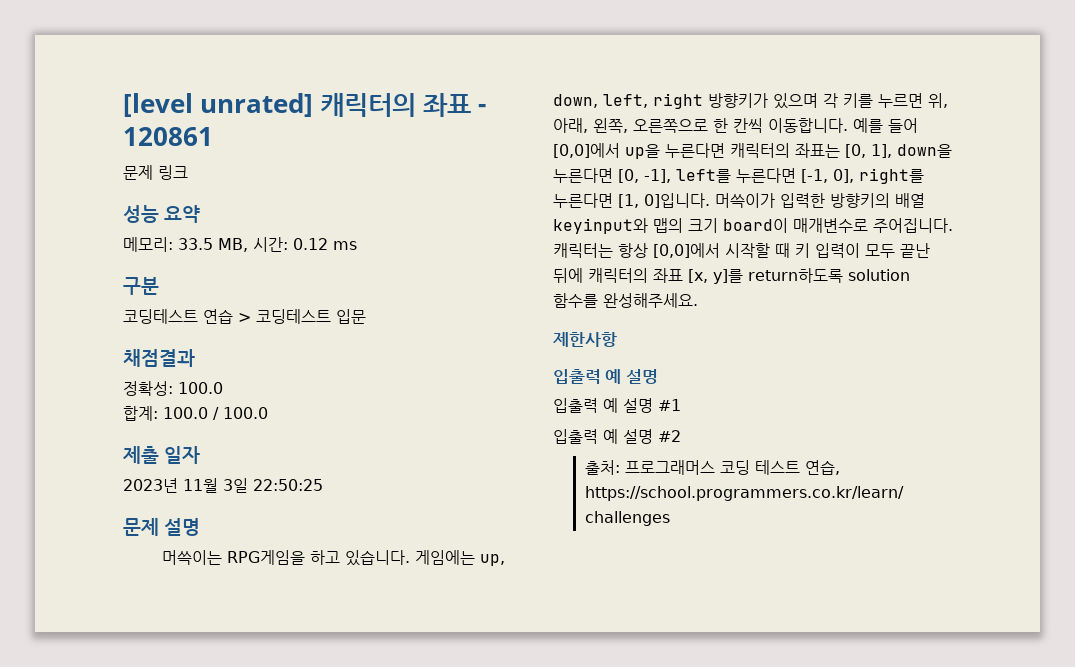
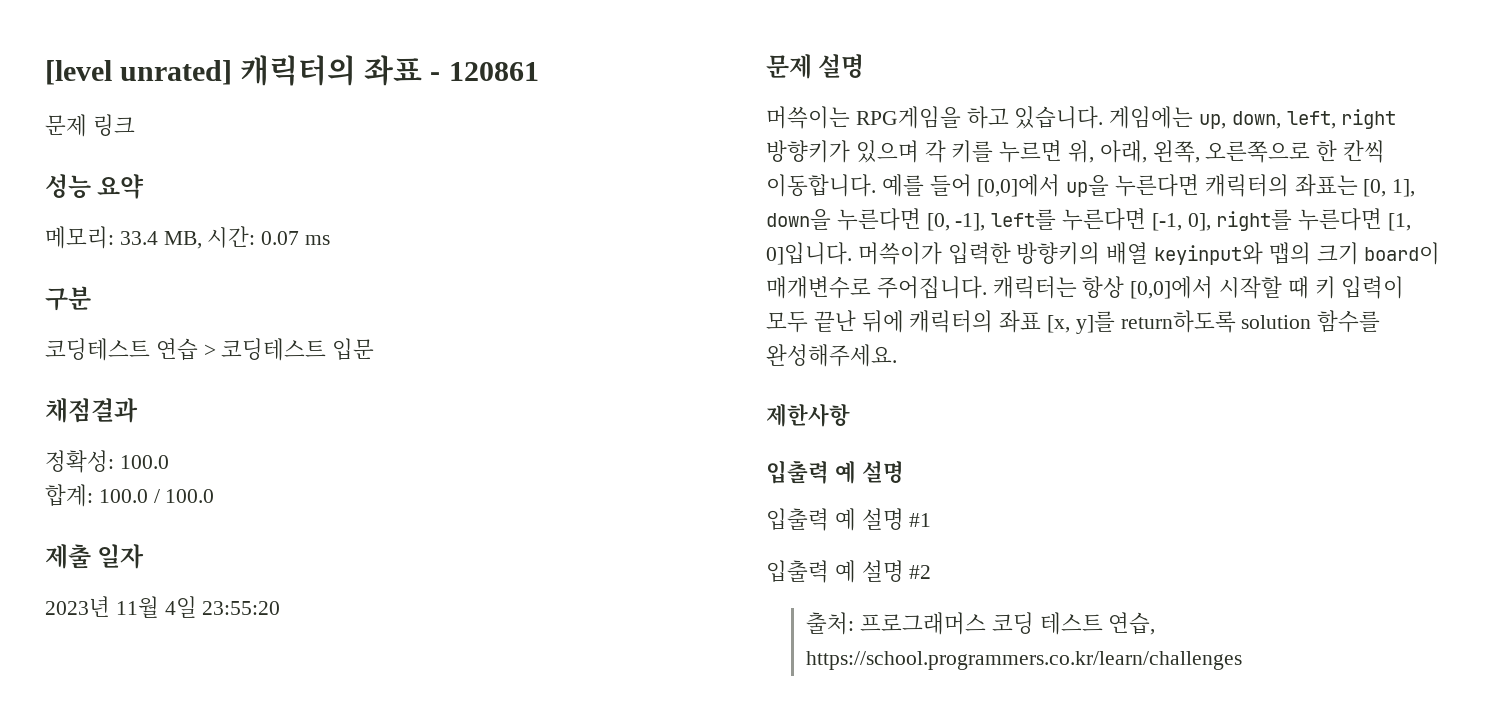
[178,238,213,250] 33.5 -> [119,231,158,245] 33.4
[293,238,328,250] 0.12 -> [261,231,300,245] 0.07
[223,478,323,493] 3일 22:50:25 -> [164,596,281,618] 4일 23:55:20

